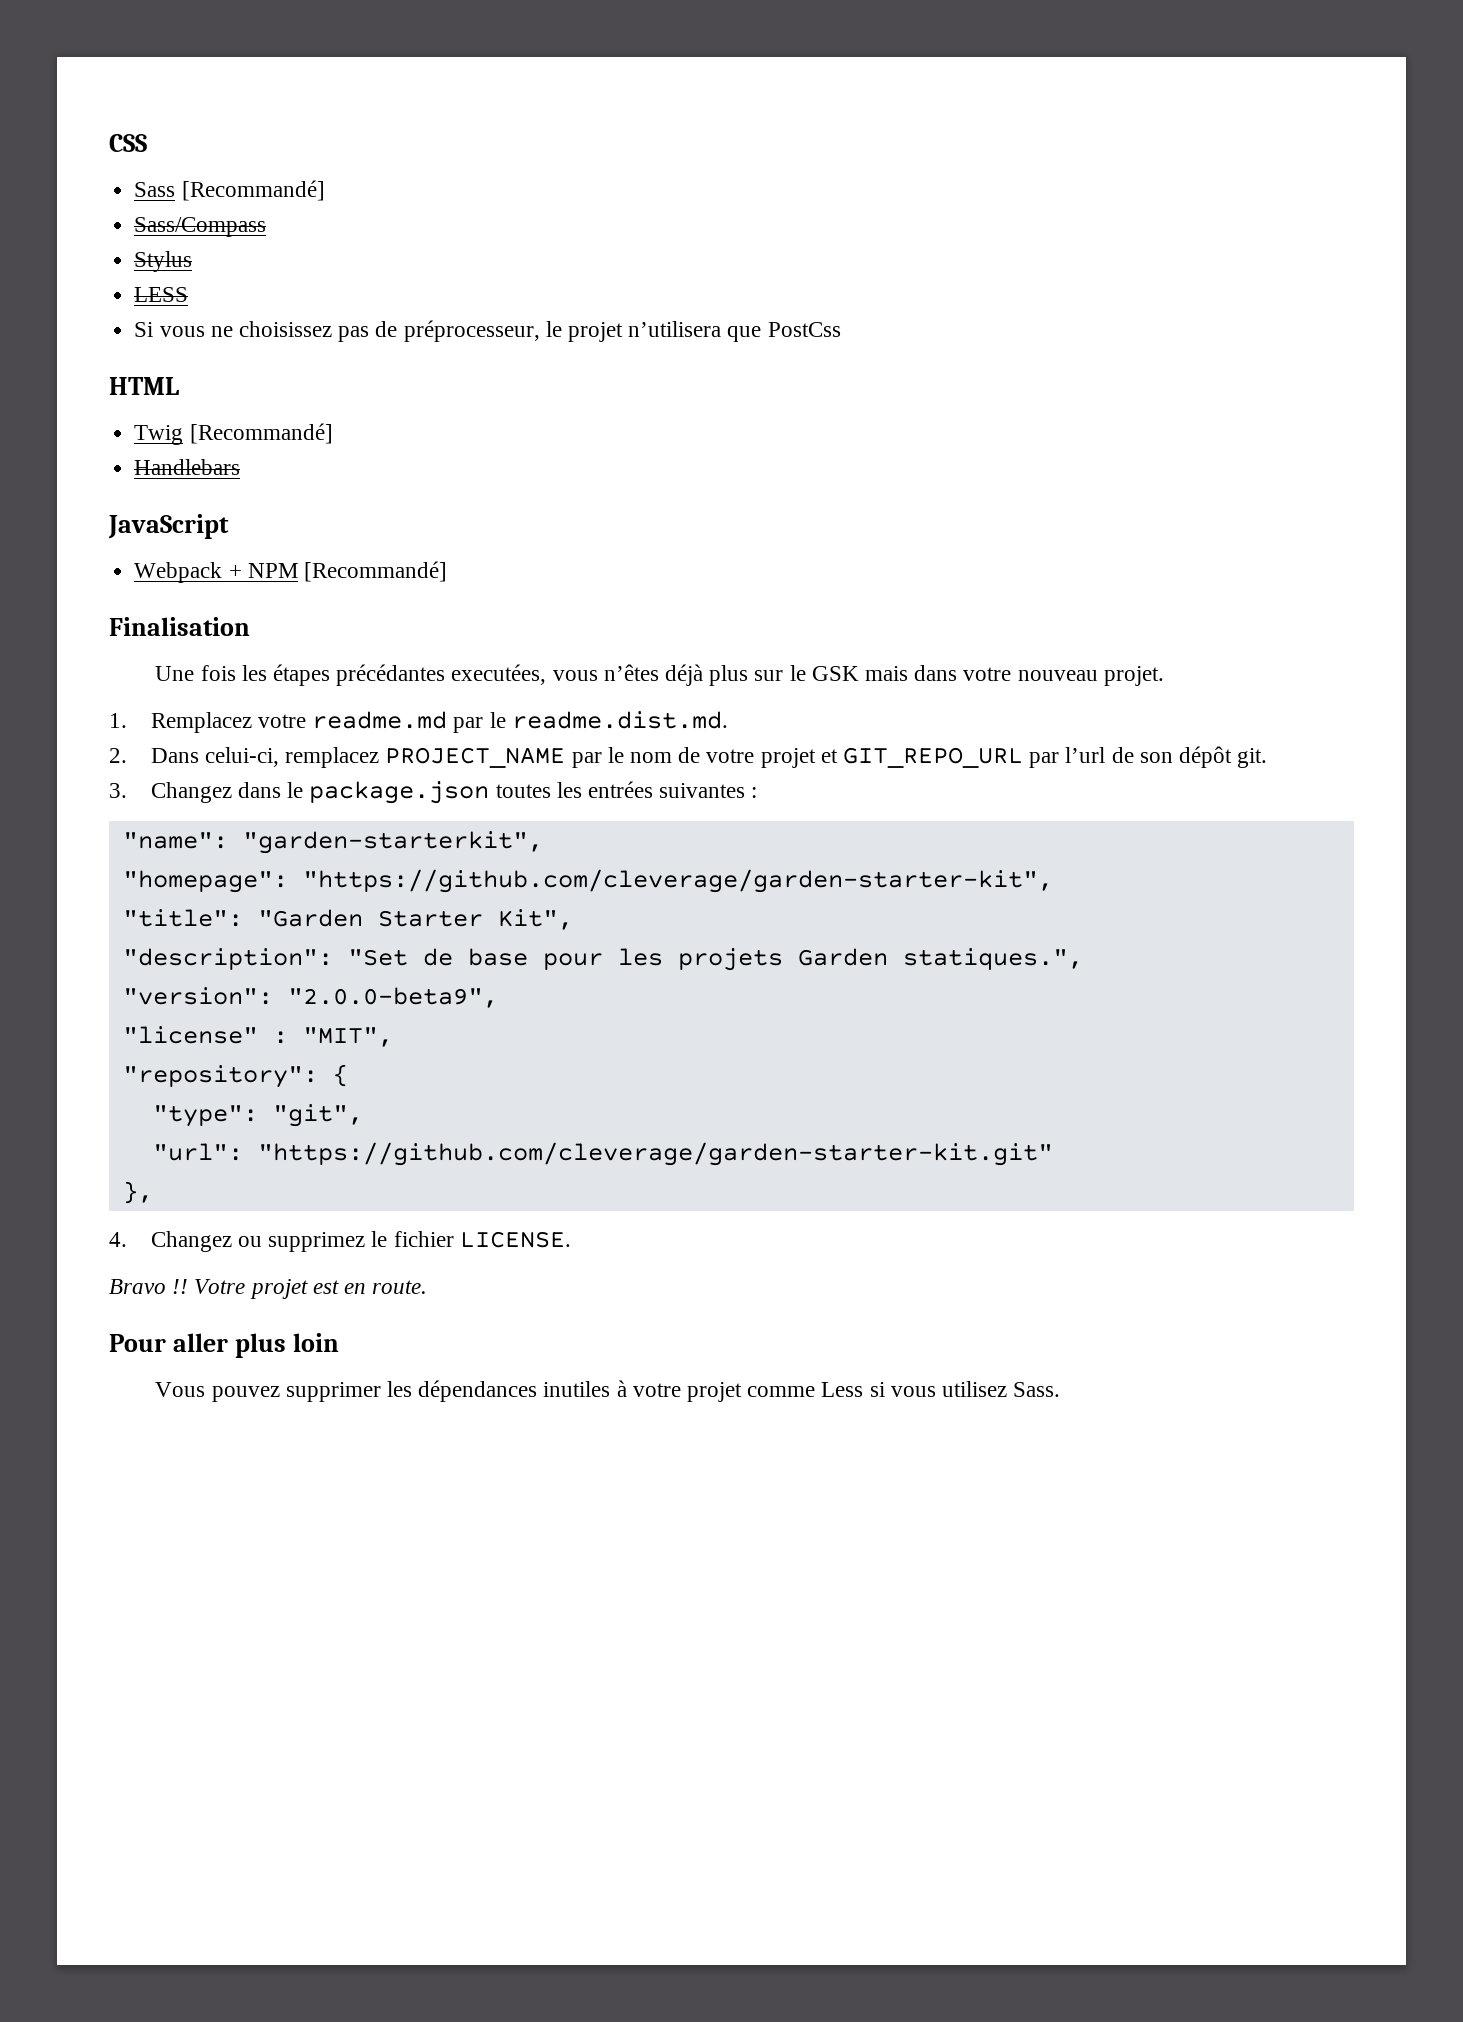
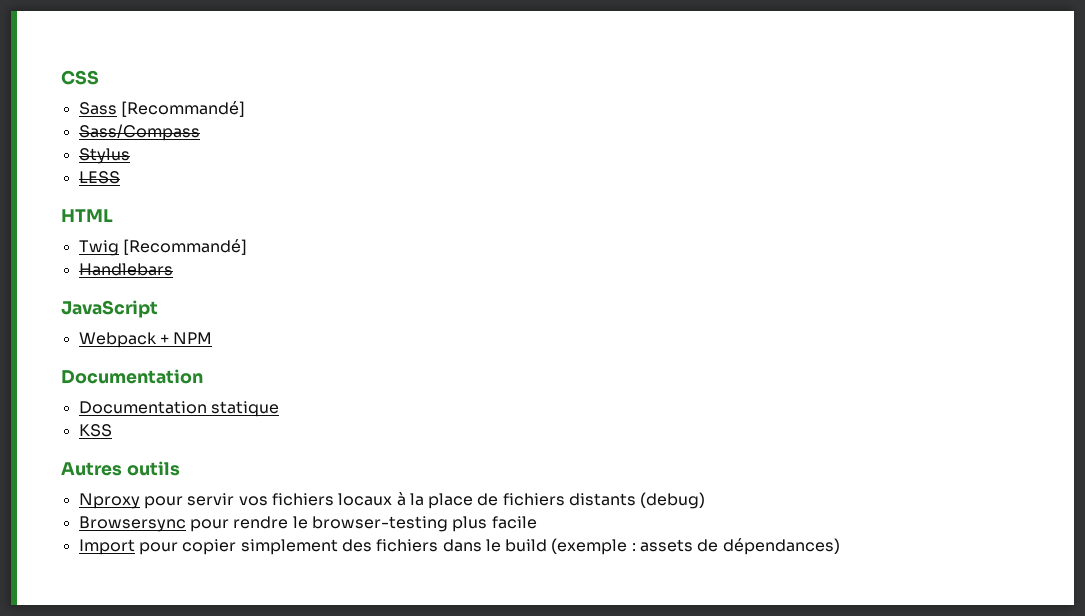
[134,320,841,342] // Si vous ne choisissez pas de préprocesseur, le projet n’utilisera que PostCss -> (120, 177) none
[303,561,447,582] [109,617,250,636] [155,664,1164,686] [109,711,728,733] [109,746,1268,768] [109,781,758,804] [122,831,543,854] [122,869,1053,893] [122,909,573,930] [122,948,1083,971] [122,987,498,1008] [122,1026,393,1047] [122,1064,348,1088] [152,1104,363,1127] [152,1142,1053,1166] [122,1181,153,1204] [109,1231,571,1252] [109,1279,428,1299] [109,1333,339,1358] [155,1380,1061,1402] [Recommandé] // Finalisation // Une fois les étapes précédantes executées, vous n’êtes déjà plus sur le GSK mais dans votre nouveau projet. // 1. Remplacez votre readme.md par le readme.dist.md. // 2. Dans celui-ci, remplacez PROJECT_NAME par le nom de votre projet et GIT_REPO_URL par l’url de son dépôt git. // 3. Changez dans le package.json toutes les entrées suivantes : // "name": "garden-starterkit", // "homepage": "https://github.com/cleverage/garden-starter-kit", // "title": "Garden Starter Kit", // "description": "Set de base pour les projets Garden statiques.", // "version": "2.0.0-beta9", // "license" : "MIT", // "repository": { // "type": "git", // "url": "https://github.com/cleverage/garden-starter-kit.git" // }, // 4. Changez ou supprimez le fichier LICENSE. // Bravo !! Votre projet est en route. // Pour aller plus loin // Vous pouvez supprimer les dépendances inutiles à votre projet comme Less si vous utilisez Sass. -> [61,369,203,384] [78,401,279,417] [78,424,112,437] [61,461,180,476] [78,492,706,509] [78,516,537,532] [78,538,840,555] // Documentation // Documentation statique // KSS // Autres outils // Nproxy pour servir vos fichiers locaux à la place de fichiers distants (debug) // Browsersync pour rendre le browser-testing plus facile // Import pour copier simplement des fichiers dans le build (exemple : assets de dépendances)

